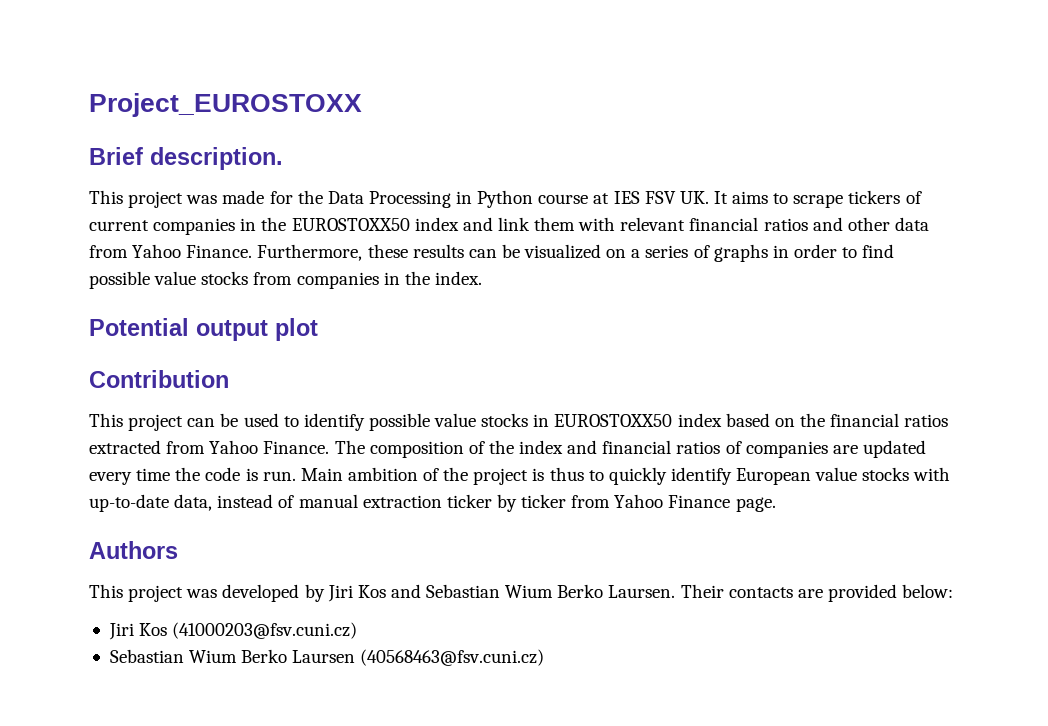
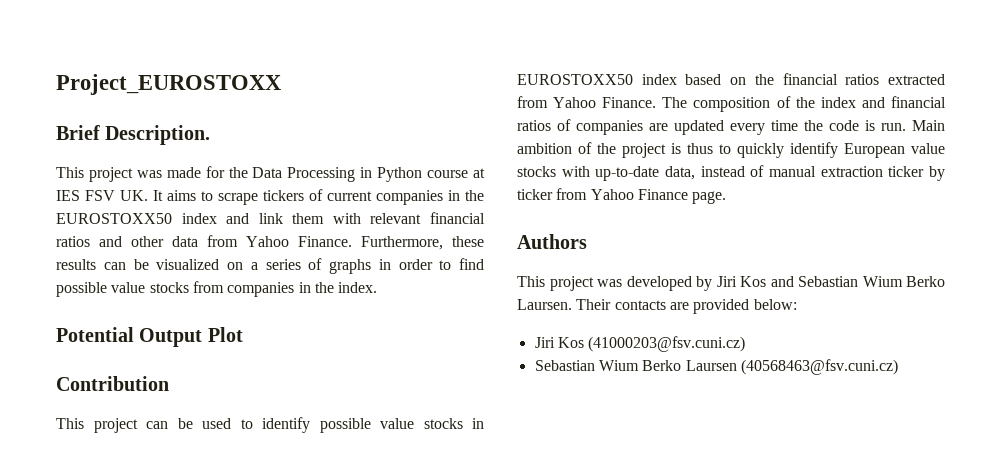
[150,147,283,170] description. -> [105,125,211,145] Description.
[196,318,318,341] output plot -> [139,327,243,347] Output Plot

